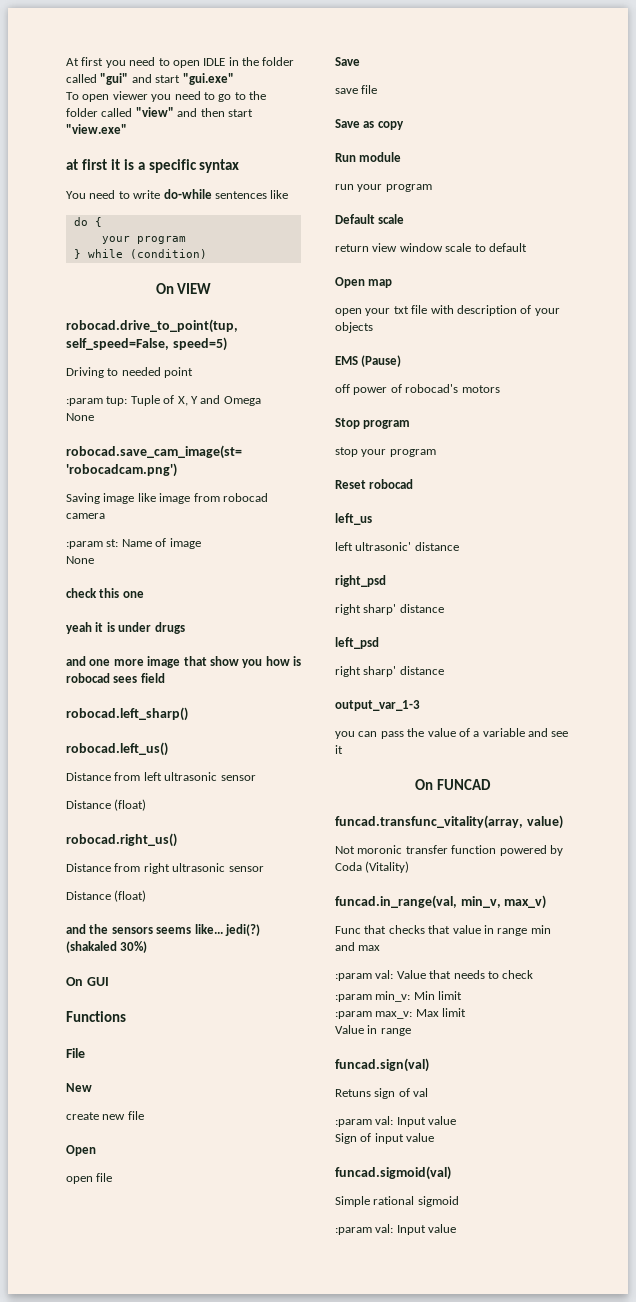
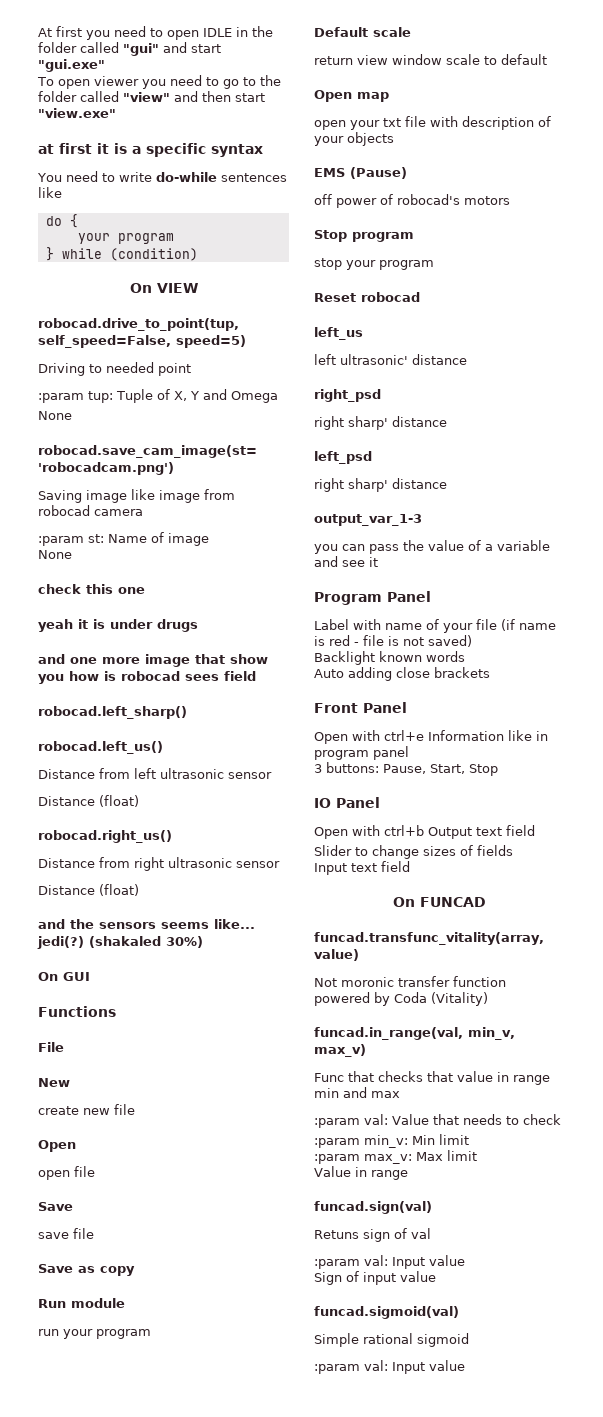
(343, 749) none -> [314,591,431,605] [314,619,556,633] [314,635,472,647] [314,651,465,665] [314,667,490,681] [314,702,407,713] [314,730,548,744] [314,746,409,760] [314,762,498,776] [314,797,380,808] [314,825,535,839] [314,845,513,859] [314,861,410,875] // Program Panel // Label with name of your file (if name is red - file is not saved) // Backlight known words // Auto adding close brackets // Front Panel // Open with ctrl+e Information like in program panel // 3 buttons: Pause, Start, Stop // IO Panel // Open with ctrl+b Output text field // Slider to change sizes of fields // Input text field

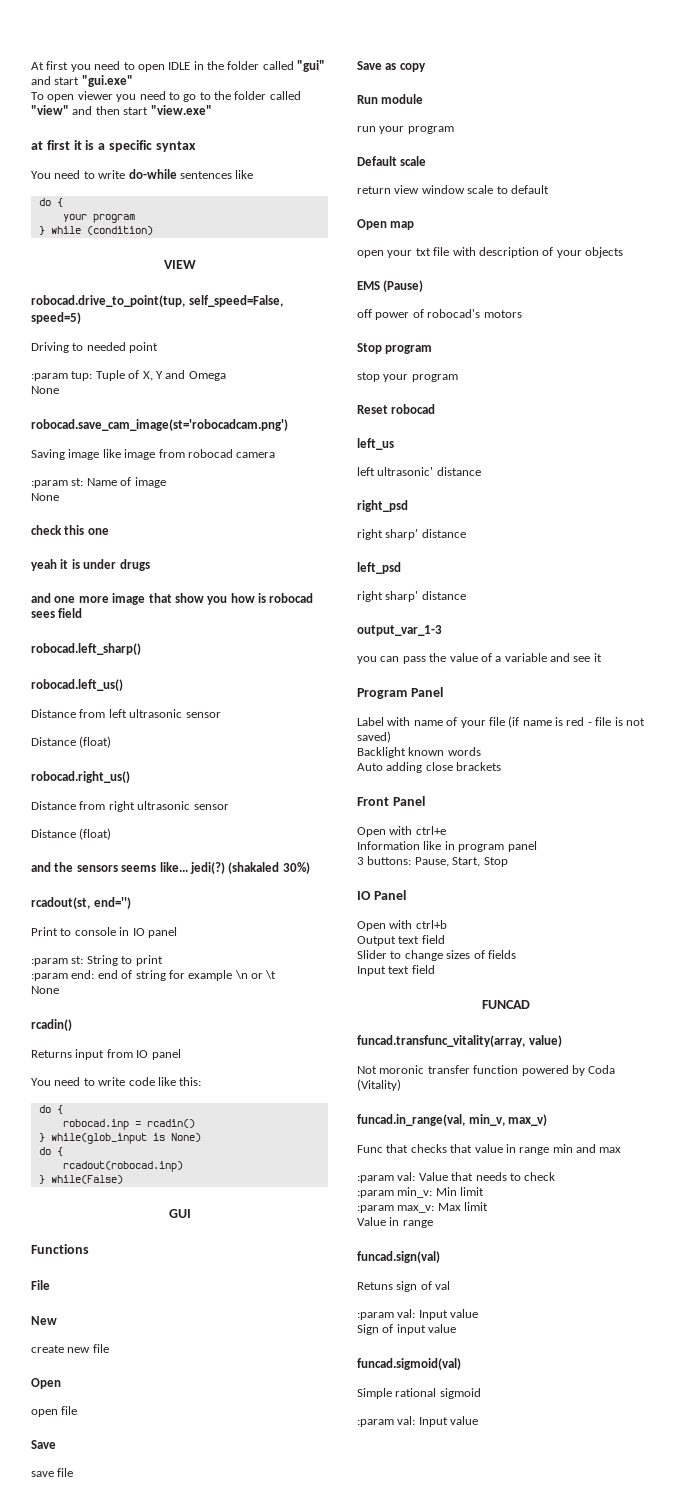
[129,283,152,293] On -> (153, 230) none
[38,972,58,981] On -> [31,897,131,909] [31,927,177,938] [31,955,163,966] [31,970,277,981] [31,986,59,994] [31,1019,72,1031] [31,1049,181,1060] [31,1077,202,1086] [38,1105,63,1114] [62,1119,195,1130] [38,1133,201,1144] [38,1147,63,1156] [62,1161,183,1172] [38,1175,123,1184] rcadout(st, end='') // Print to console in IO panel // :param st: String to print // :param end: end of string for example \n or \t // None // rcadin() // Returns input from IO panel // You need to write code like this: // do { // robocad.inp = rcadin() // } while(glob_input is None) // do { // rcadout(robocad.inp) // } while(False) //
(424, 735) none -> (446, 830) //
(424, 830) none -> (447, 924) //
[393,897,415,907] On -> (435, 969) none

